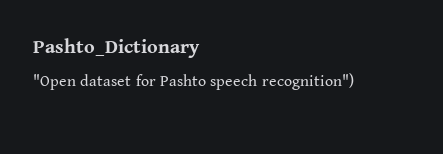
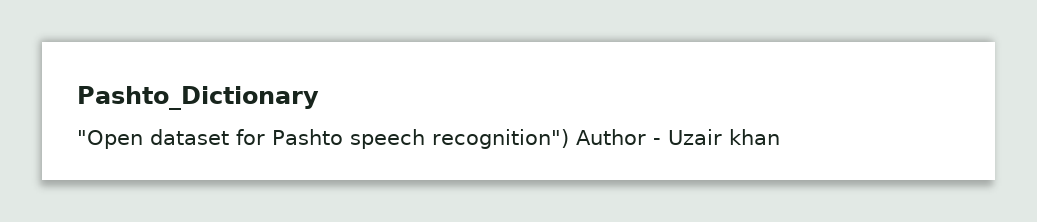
(354, 81) none -> [575,129,780,145] Author - Uzair khan

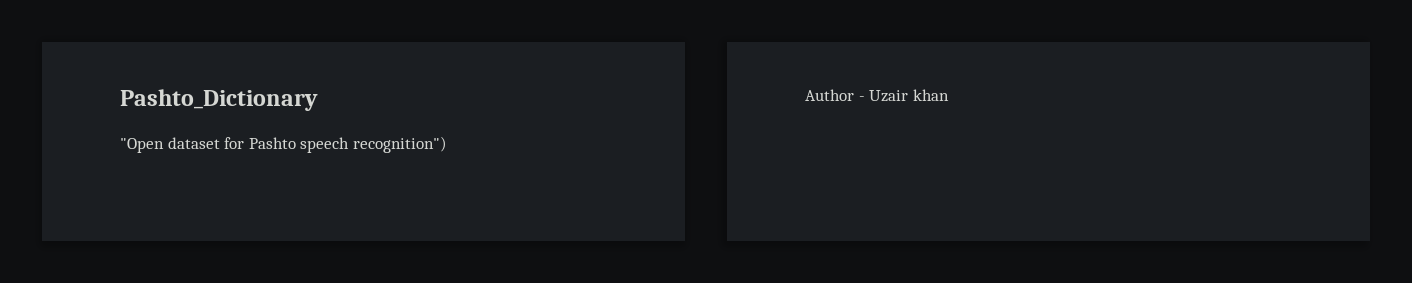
(569, 139) none -> (447, 144) //

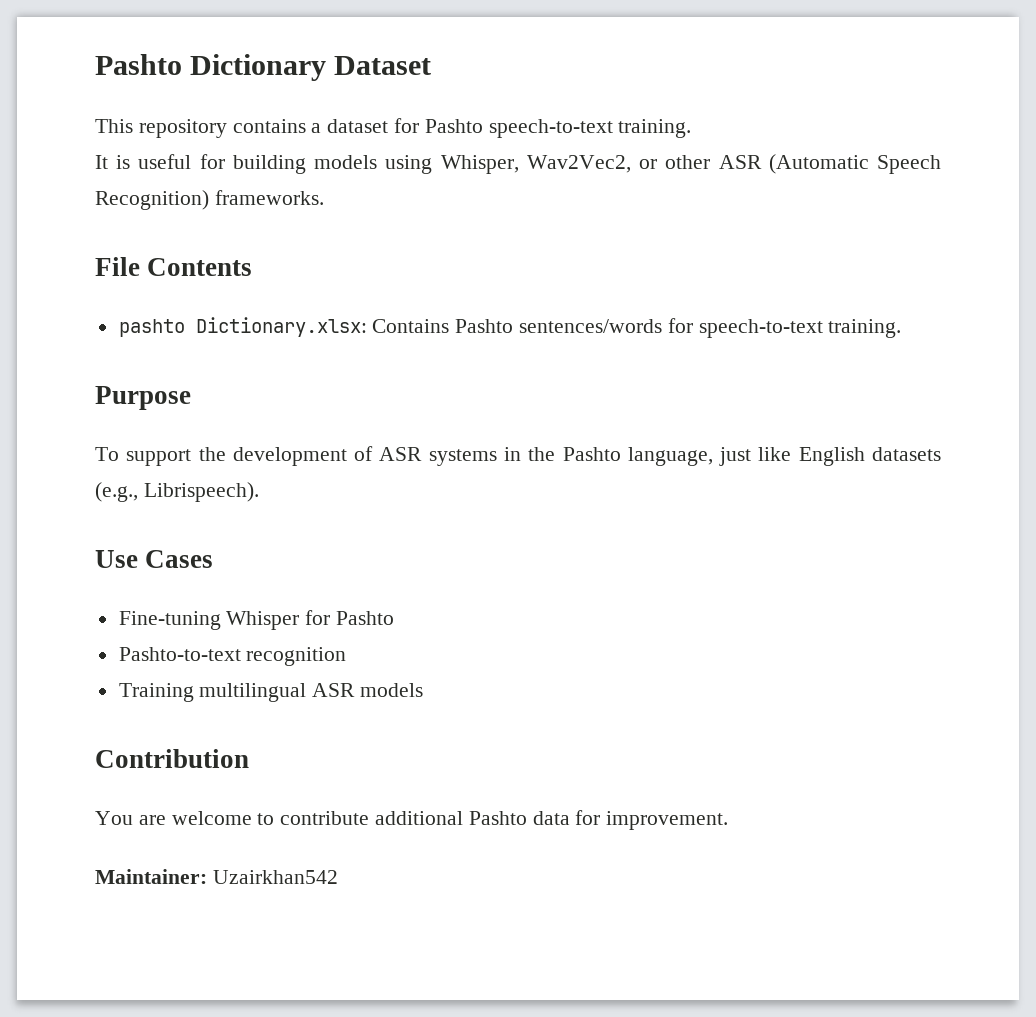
[120,89,318,111] [120,136,447,153] [805,89,949,102] Pashto_Dictionary // "Open dataset for Pashto speech recognition") // Author - Uzair khan -> [95,54,432,81] [95,118,692,138] [95,154,942,174] [95,190,324,210] [95,257,253,276] [118,317,902,338] [95,386,191,410] [95,446,942,466] [95,482,259,502] [95,550,214,568] [118,610,395,630] [118,647,347,666] [118,683,424,702] [95,749,249,768] [95,810,729,830] [95,869,338,884] Pashto Dictionary Dataset // This repository contains a dataset for Pashto speech-to-text training. // It is useful for building models using Whisper, Wav2Vec2, or other ASR (Automatic Speech Recognition) frameworks. // File Contents // pashto Dictionary.xlsx: Contains Pashto sentences/words for speech-to-text training. // Purpose // To support the development of ASR systems in the Pashto language, just like English datasets (e.g., Librispeech). // Use Cases // Fine-tuning Whisper for Pashto // Pashto-to-text recognition // Training multilingual ASR models // Contribution // You are welcome to contribute additional Pashto data for improvement. // Maintainer: Uzairkhan542

